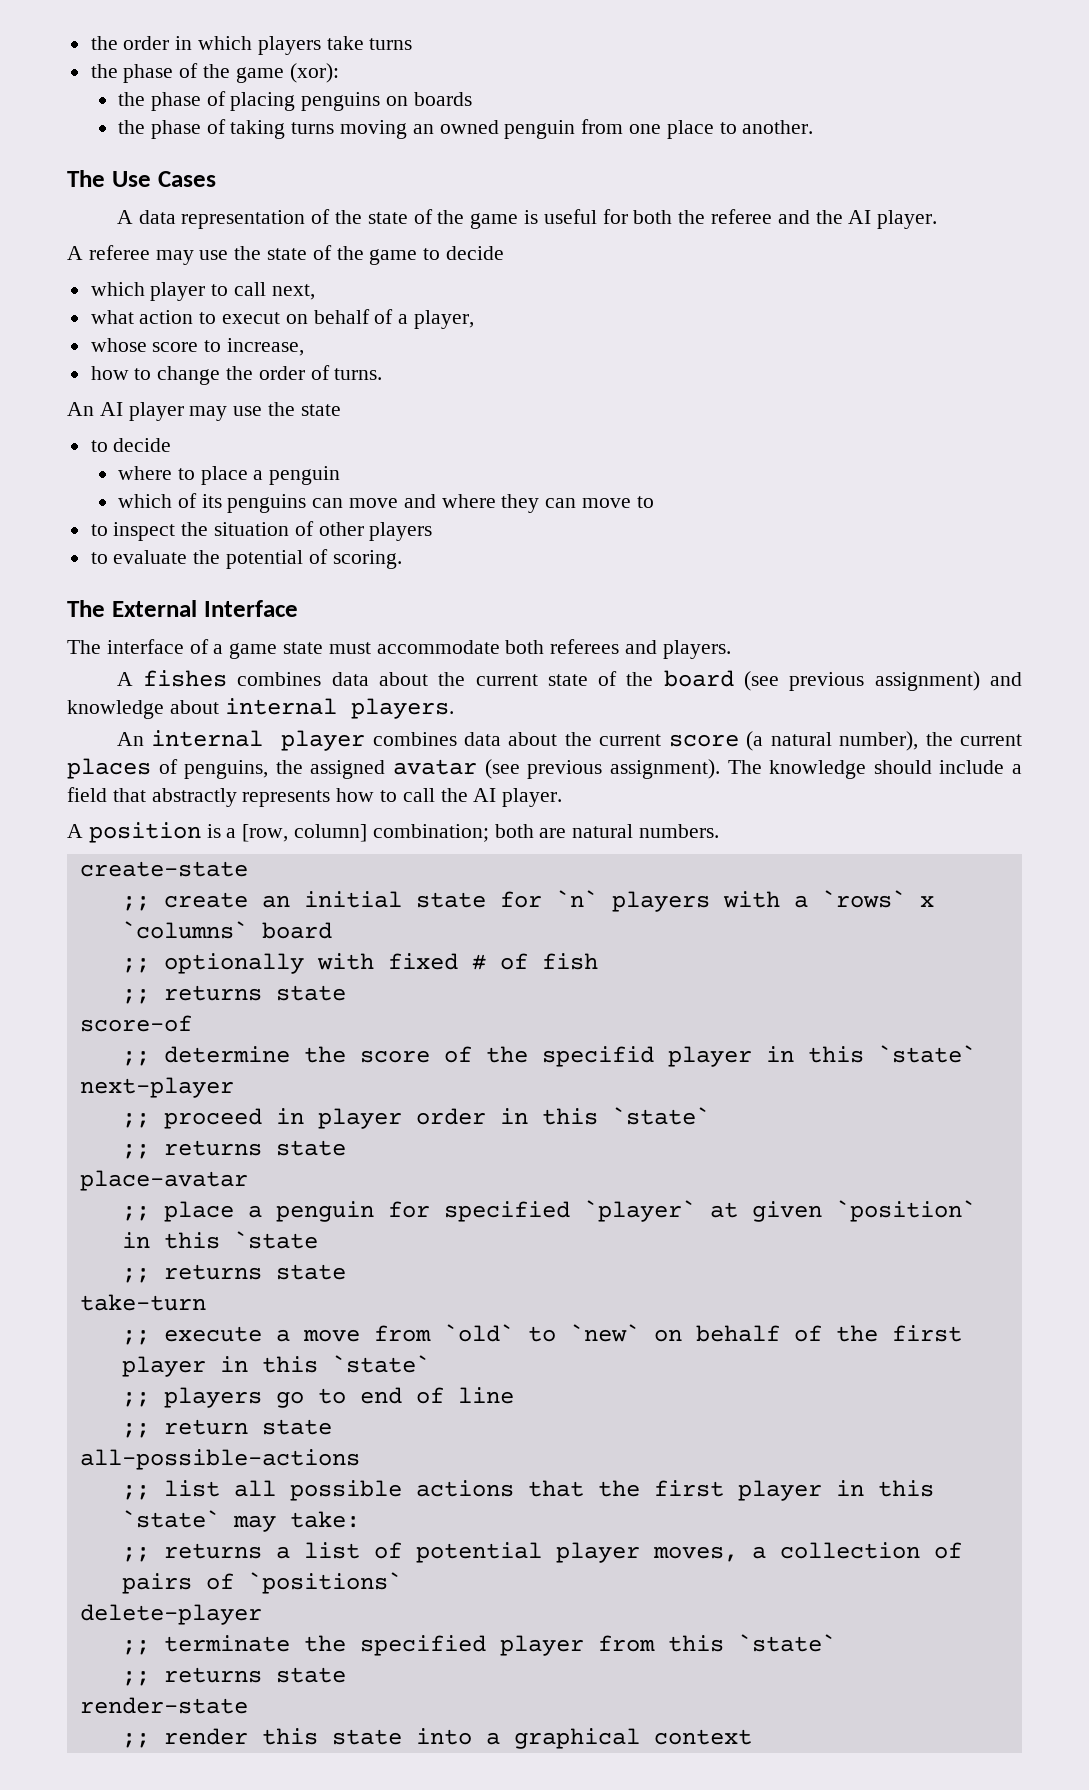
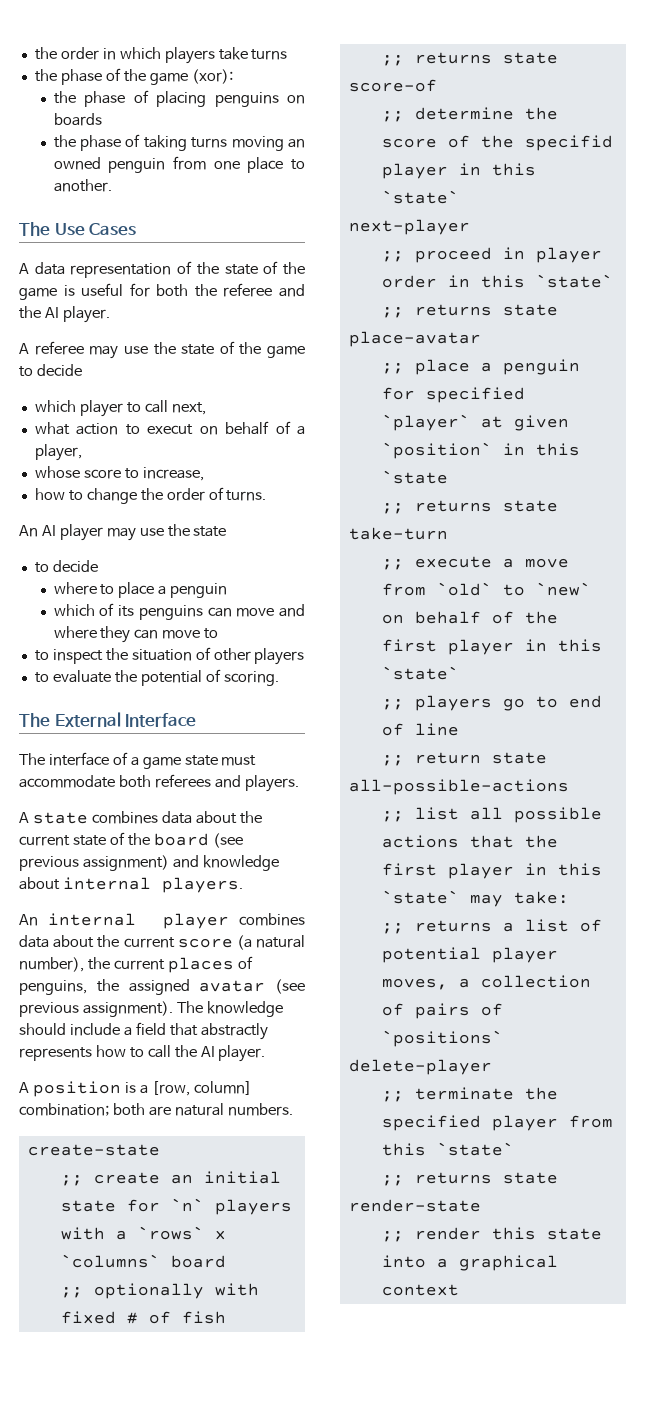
[143,670,228,687] fishes -> [32,812,88,824] state

